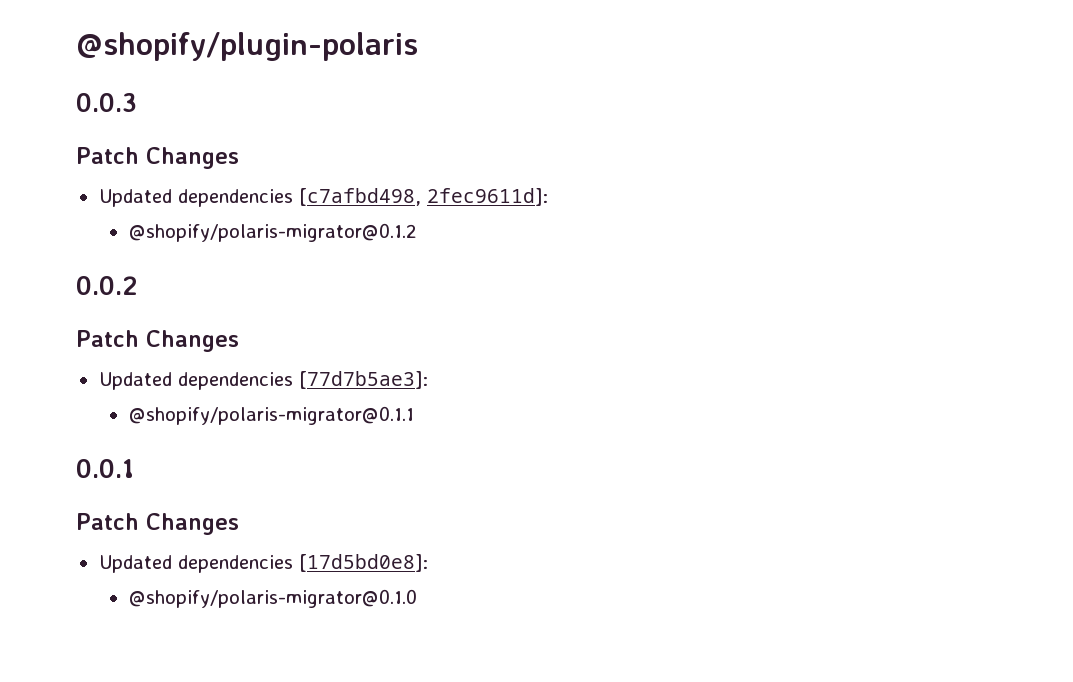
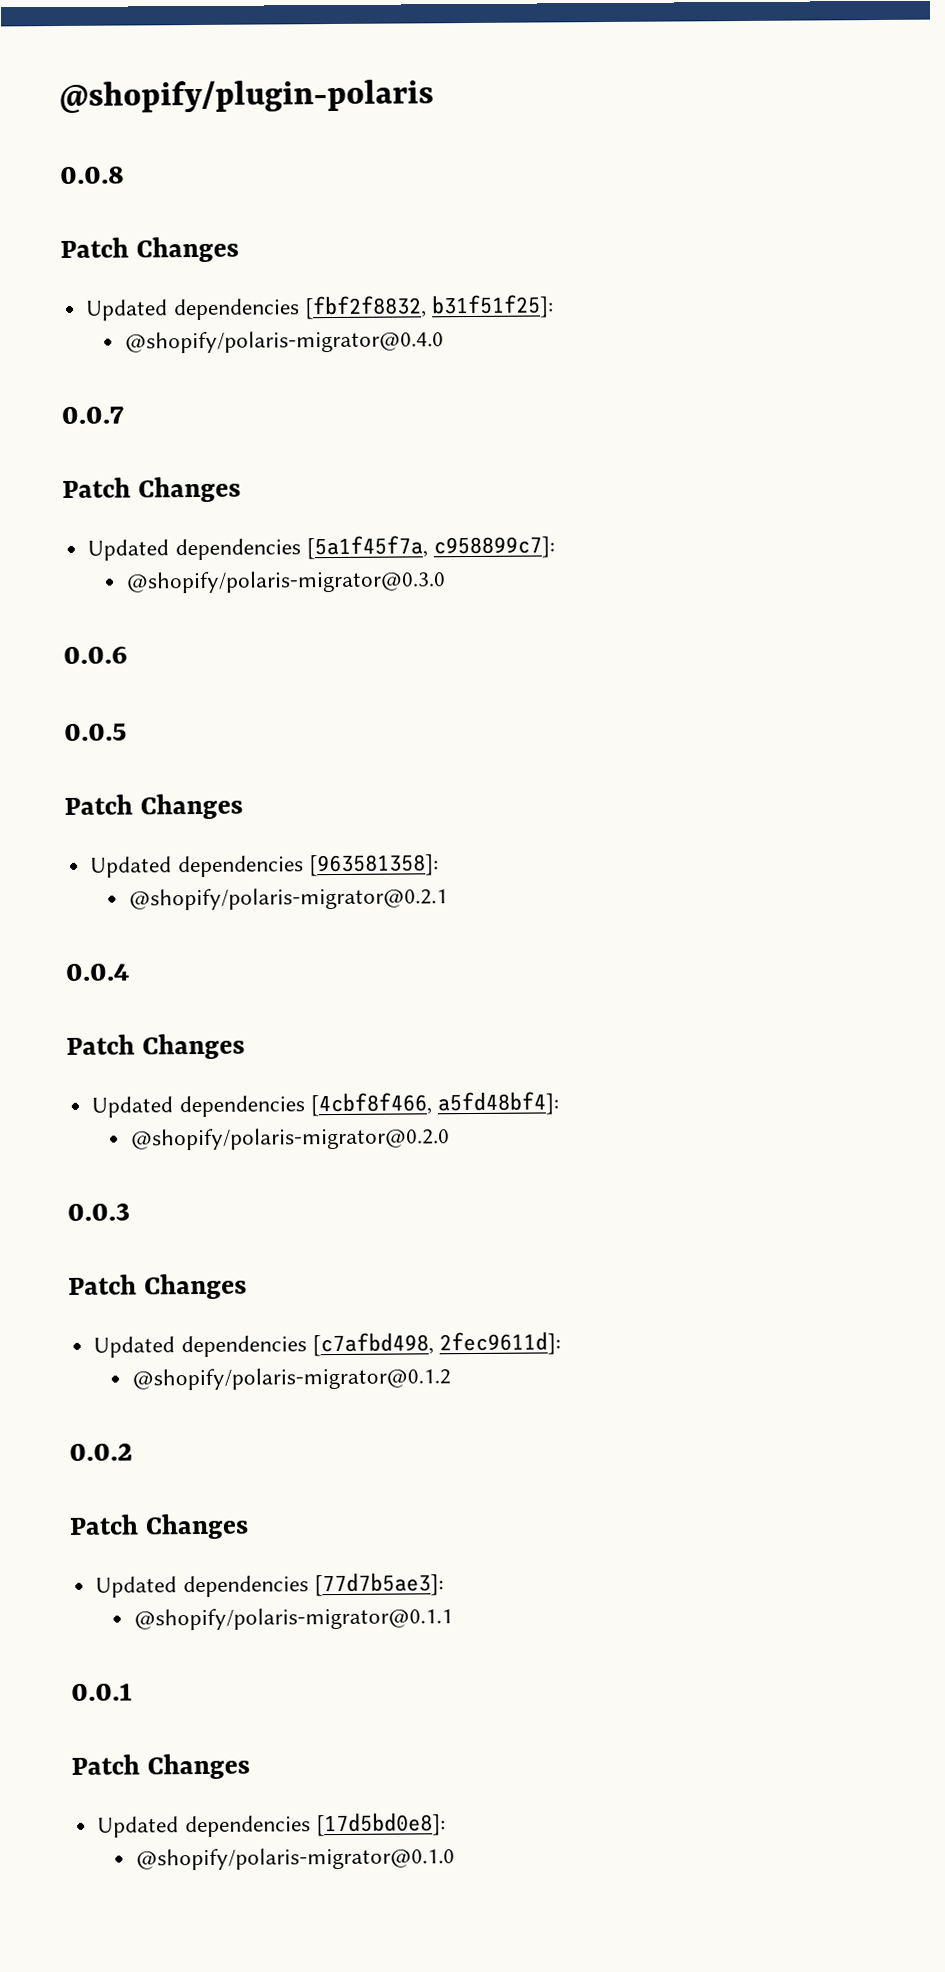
(418, 46) none -> [59,166,125,185] [60,236,239,263] [85,294,554,321] [125,330,445,354] [61,406,124,424] [62,476,241,503] [87,535,555,561] [126,570,447,594] [63,646,128,664] [64,723,127,741] [64,793,243,820] [90,854,439,878] [129,887,449,911] [65,963,129,981] [66,1033,245,1060] [91,1091,559,1118] [131,1127,451,1151] // 0.0.8 // Patch Changes // Updated dependencies [fbf2f8832, b31f51f25]: // @shopify/polaris-migrator@0.4.0 // 0.0.7 // Patch Changes // Updated dependencies [5a1f45f7a, c958899c7]: // @shopify/polaris-migrator@0.3.0 // 0.0.6 // 0.0.5 // Patch Changes // Updated dependencies [963581358]: // @shopify/polaris-migrator@0.2.1 // 0.0.4 // Patch Changes // Updated dependencies [4cbf8f466, a5fd48bf4]: // @shopify/polaris-migrator@0.2.0

